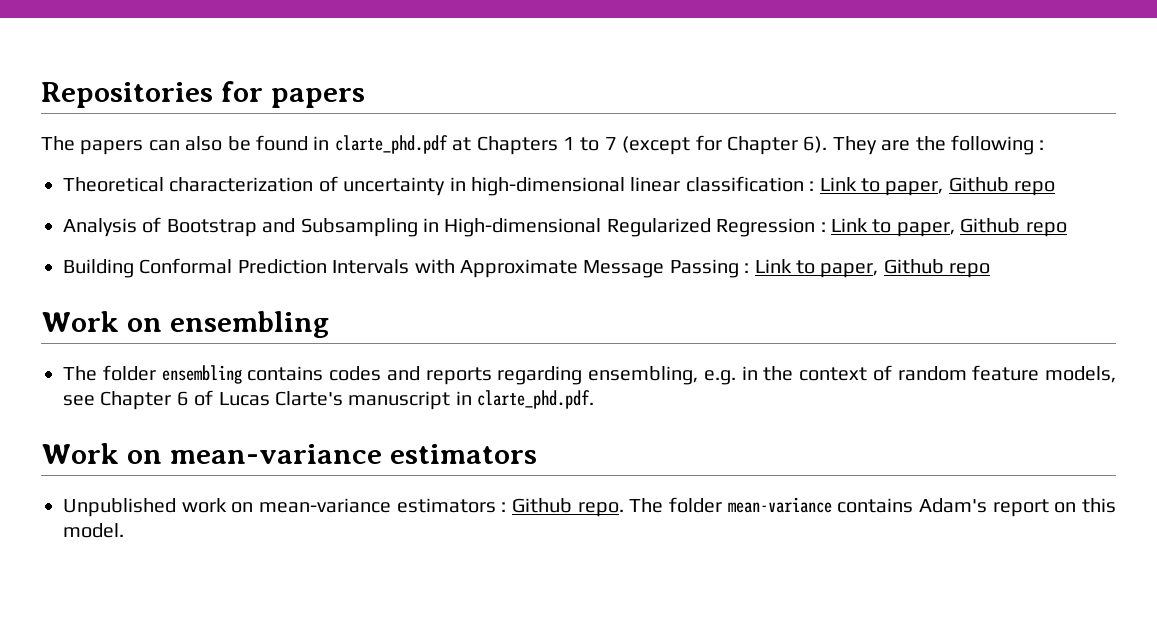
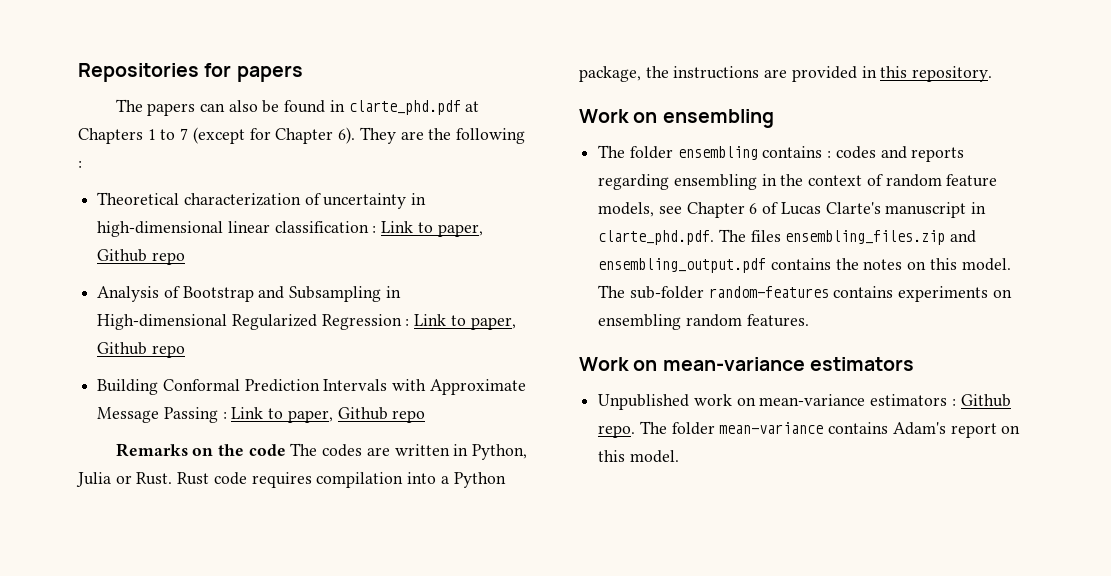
(991, 270) none -> [115,443,528,460] [76,472,506,488] [579,66,993,82] // Remarks on the code The codes are written in Python, Julia or Rust. Rust code requires compilation into a Python package, the instructions are provided in this repository.
(324, 373) none -> [827,151,832,158] :
[588,366,736,385] ensembling, e.g. -> [673,174,757,190] ensembling
(595, 399) none -> [718,229,977,245] [598,258,1011,273] [598,285,1012,302] [598,314,809,330] The files ensembling_files.zip and ensembling_output.pdf contains the notes on this model. The sub-folder random-features contains experiments on ensembling random features.

